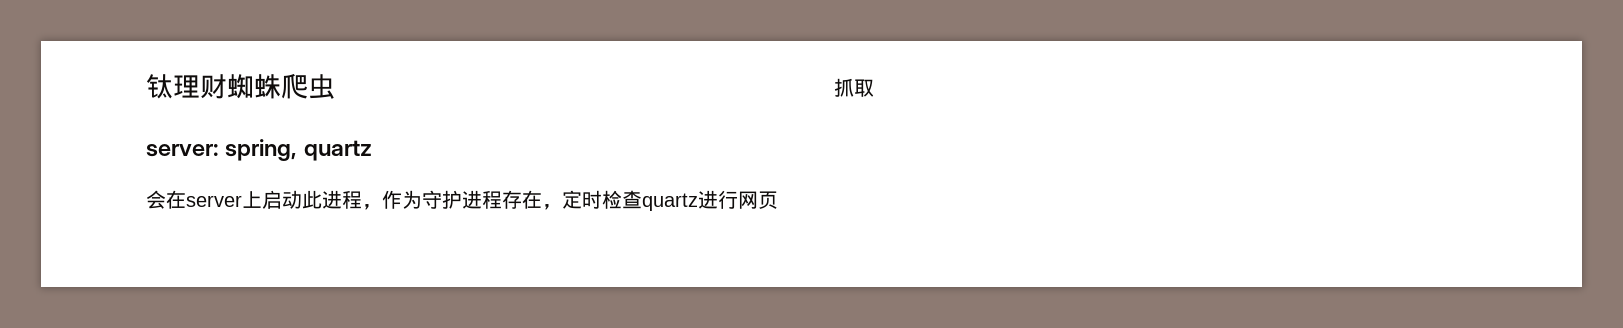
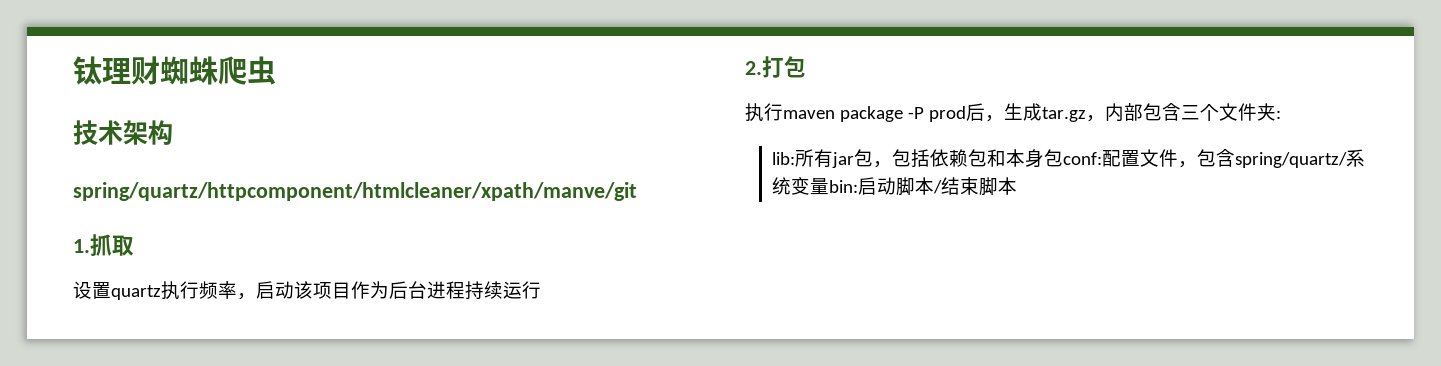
[146,139,372,161] [146,190,778,211] [834,78,874,97] server: spring, quartz // 会在server上启动此进程，作为守护进程存在，定时检查quartz进行网页抓取 -> [73,120,173,145] [73,182,637,201] [73,234,134,257] [73,281,541,300] [745,56,806,78] [745,103,1281,122] [771,149,1365,168] [771,177,1017,196] 技术架构 // spring/quartz/httpcomponent/htmlcleaner/xpath/manve/git // 1.抓取 // 设置quartz执行频率，启动该项目作为后台进程持续运行 // 2.打包 // 执行maven package -P prod后，生成tar.gz，内部包含三个文件夹: // lib:所有jar包，包括依赖包和本身包conf:配置文件，包含spring/quartz/系统变量bin:启动脚本/结束脚本

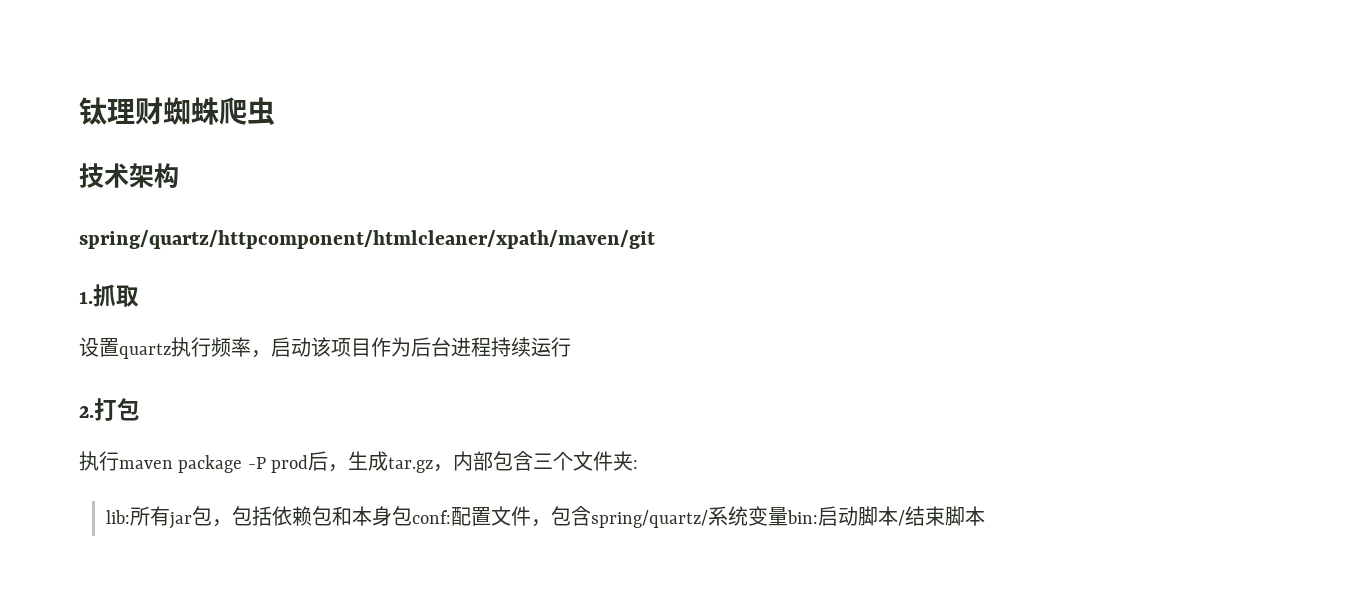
[73,182,637,201] spring/quartz/httpcomponent/htmlcleaner/xpath/manve/git -> [79,230,655,249] spring/quartz/httpcomponent/htmlcleaner/xpath/maven/git

